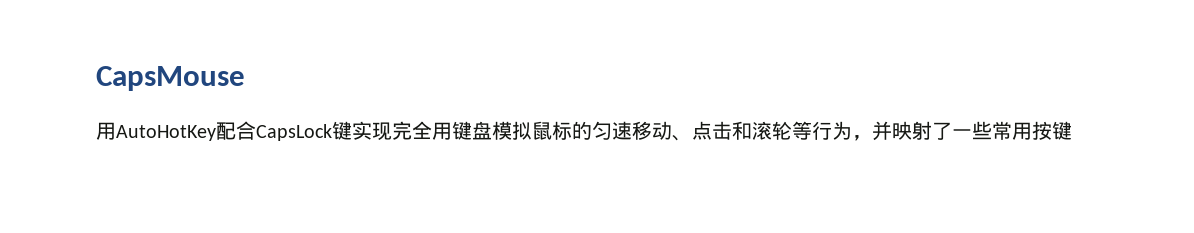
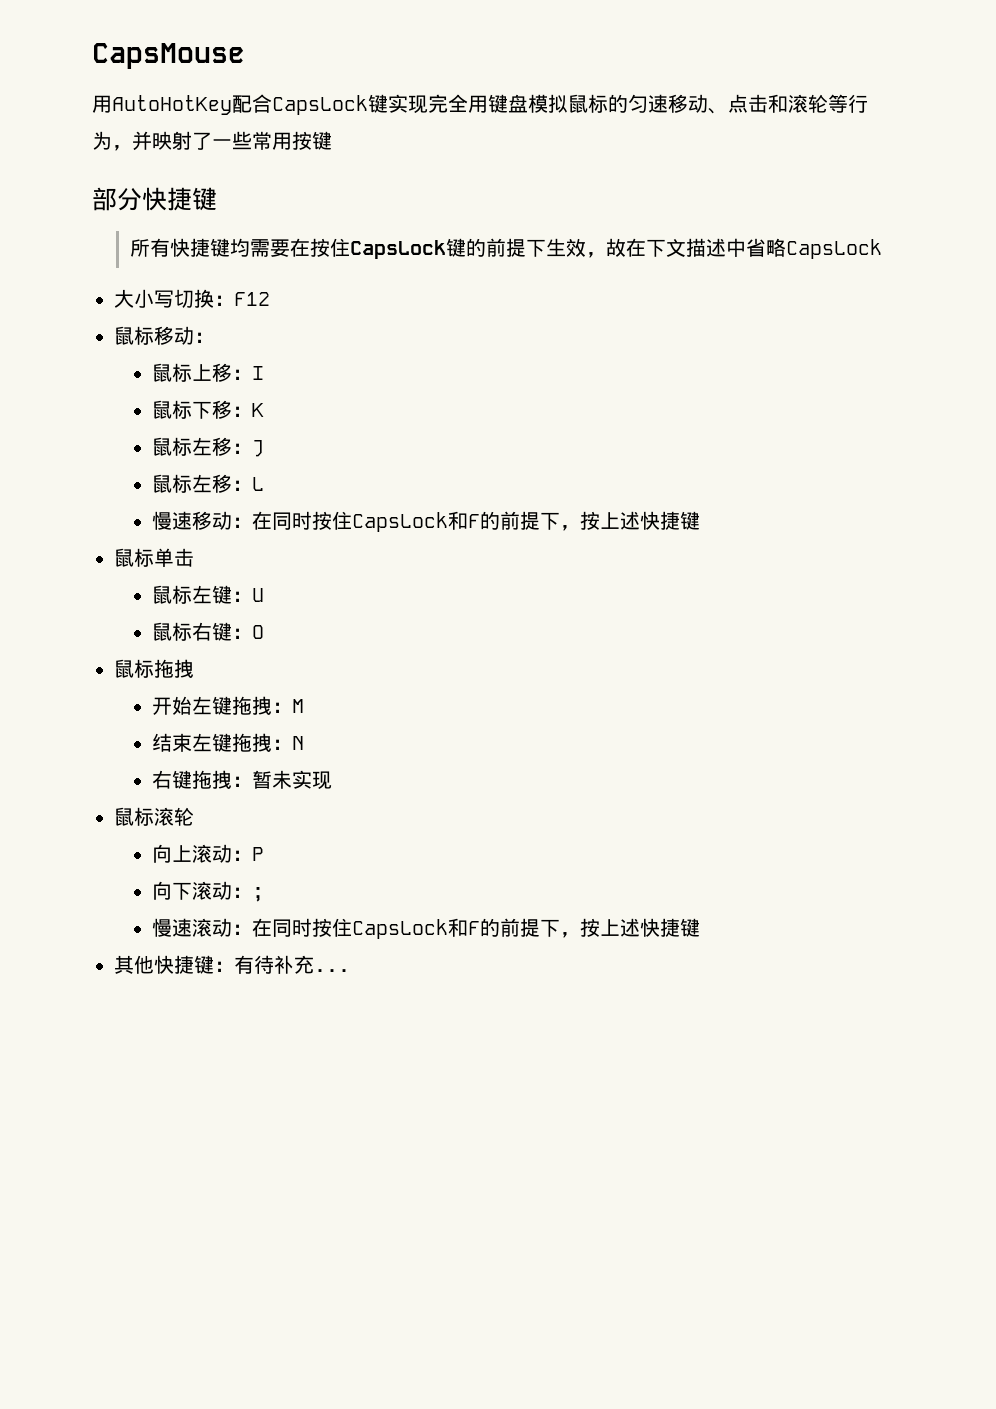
(1072, 130) none -> [92,187,217,211] [130,238,883,259] [114,289,270,308] [114,326,214,345] [152,363,265,382] [152,400,265,419] [152,437,265,457] [152,474,265,493] [152,511,701,532] [114,548,194,567] [152,585,265,604] [152,622,265,641] [114,659,194,678] [152,696,305,715] [152,733,305,752] [152,770,333,790] [114,807,194,826] [152,844,265,863] [152,881,265,902] [152,918,701,939] [114,955,350,974] // 部分快捷键 // 所有快捷键均需要在按住CapsLock键的前提下生效，故在下文描述中省略CapsLock // 大小写切换：F12 // 鼠标移动： // 鼠标上移：I // 鼠标下移：K // 鼠标左移：J // 鼠标左移：L // 慢速移动：在同时按住CapsLock和F的前提下，按上述快捷键 // 鼠标单击 // 鼠标左键：U // 鼠标右键：O // 鼠标拖拽 // 开始左键拖拽：M // 结束左键拖拽：N // 右键拖拽：暂未实现 // 鼠标滚轮 // 向上滚动：P // 向下滚动：; // 慢速滚动：在同时按住CapsLock和F的前提下，按上述快捷键 // 其他快捷键：有待补充...

